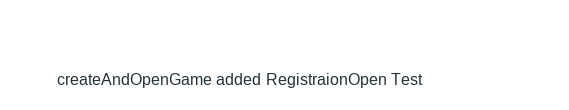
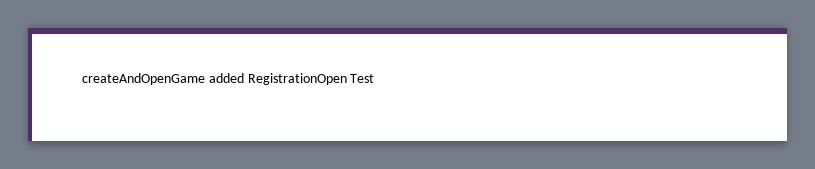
[265,73,387,88] RegistraionOpen -> [247,73,347,85] RegistrationOpen

